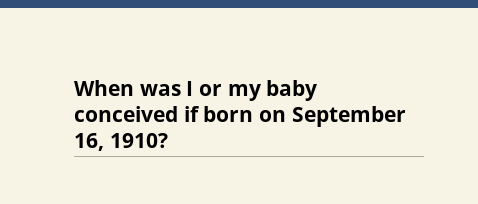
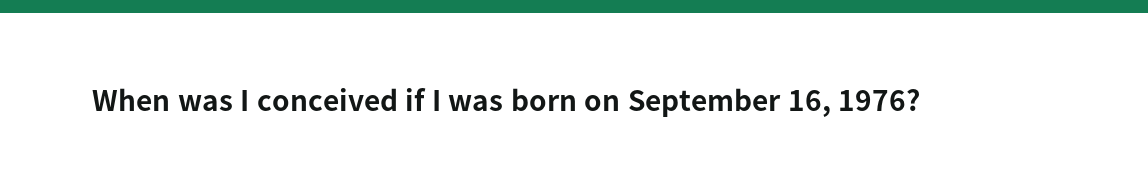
[199,80,318,101] [74,106,200,122] or my baby conceived if -> [256,88,504,111] conceived if I was
[109,133,168,148] 1910? -> [838,89,921,111] 1976?

